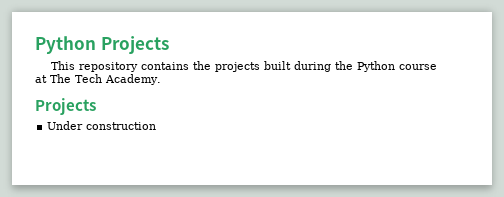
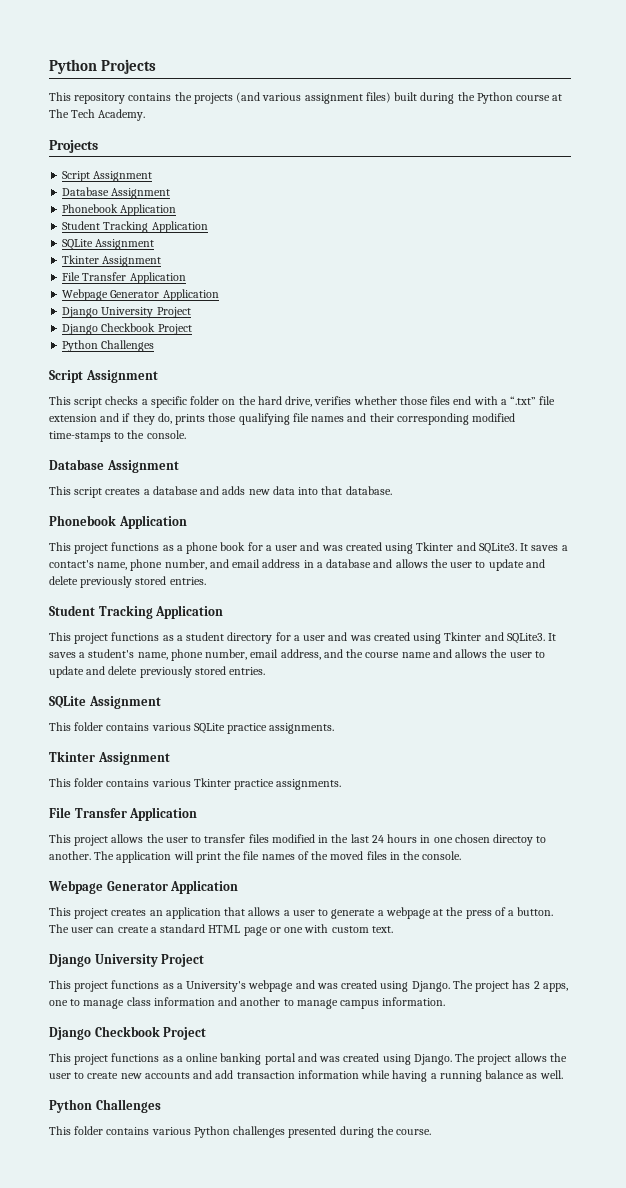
(261, 67) none -> [236,92,391,104] (and various assignment files)
[47,121,157,130] Under construction -> [62,171,153,182] [62,187,171,199] [62,204,177,216] [62,221,208,233] [62,239,155,250] [62,255,162,267] [62,272,186,284] [62,289,219,301] [62,307,191,318] [62,323,192,335] [62,340,155,352] [49,370,158,383] [49,396,556,408] [49,413,516,425] [49,430,186,442] [49,459,179,473] [49,486,392,498] [49,515,187,529] [49,542,568,554] [49,559,545,571] [49,576,206,588] [49,605,224,619] [49,632,557,644] [49,649,545,661] [49,666,266,678] [49,696,161,709] [49,722,335,734] [49,751,170,765] [49,778,342,790] [49,807,198,821] [49,834,547,846] [49,851,462,863] [48,880,239,894] [49,907,554,919] [49,924,393,936] [49,954,205,967] [49,980,568,992] [49,997,446,1009] [49,1026,207,1040] [49,1053,567,1065] [49,1070,563,1082] [49,1099,161,1113] [49,1126,432,1138] Script Assignment // Database Assignment // Phonebook Application // Student Tracking Application // SQLite Assignment // Tkinter Assignment // File Transfer Application // Webpage Generator Application // Django University Project // Django Checkbook Project // Python Challenges // Script Assignment // This script checks a specific folder on the hard drive, verifies whether those files end with a “.txt” file extension and if they do, prints those qualifying file names and their corresponding modified time-stamps to the console. // Database Assignment // This script creates a database and adds new data into that database. // Phonebook Application // This project functions as a phone book for a user and was created using Tkinter and SQLite3. It saves a contact's name, phone number, and email address in a database and allows the user to update and delete previously stored entries. // Student Tracking Application // This project functions as a student directory for a user and was created using Tkinter and SQLite3. It saves a student's name, phone number, email address, and the course name and allows the user to update and delete previously stored entries. // SQLite Assignment // This folder contains various SQLite practice assignments. // Tkinter Assignment // This folder contains various Tkinter practice assignments. // File Transfer Application // This project allows the user to transfer files modified in the last 24 hours in one chosen directoy to another. The application will print the file names of the moved files in the console. // Webpage Generator Application // This project creates an application that allows a user to generate a webpage at the press of a button. The user can create a standard HTML page or one with custom text. // Django University Project // This project functions as a University's webpage and was created using Django. The project has 2 apps, one to manage class information and another to manage campus information. // Django Checkbook Project // This project functions as a online banking portal and was created using Django. The project allows the user to create new accounts and add transaction information while having a running balance as well. // Python Challenges // This folder contains various Python challenges presented during the course.

